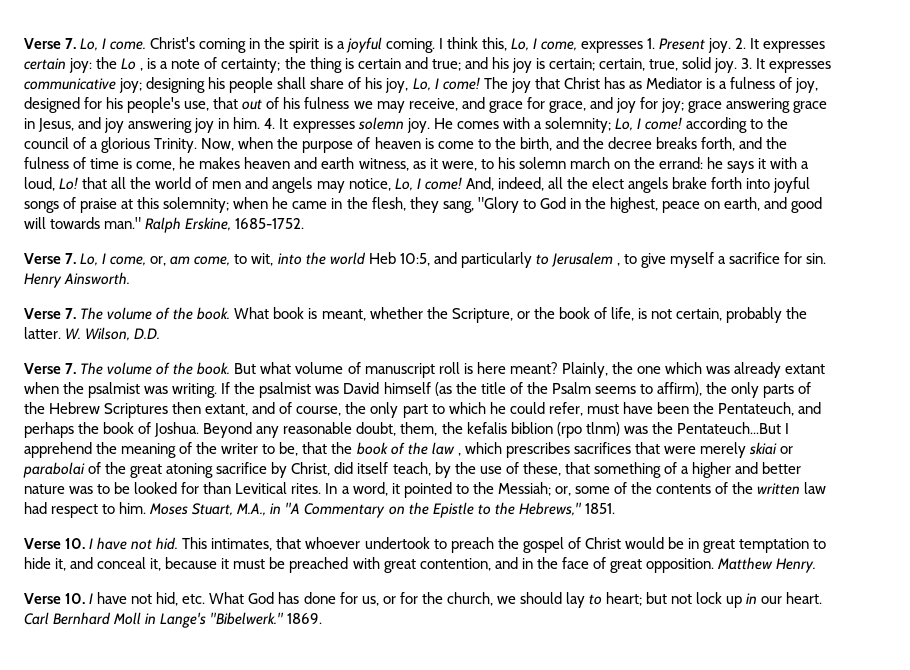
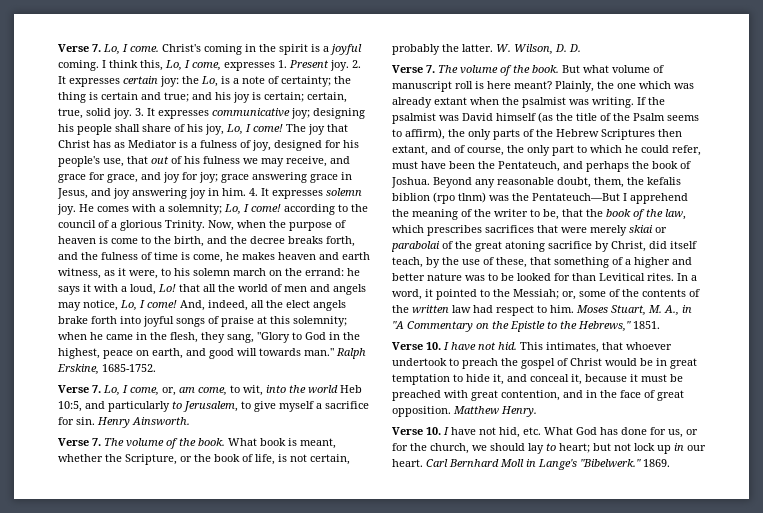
[121,58,144,71] Lo , -> [201,76,218,87] Lo,
[550,252,620,267] Jerusalem , -> [183,401,238,412] Jerusalem,
[134,328,161,339] D.D. -> [555,44,581,52] D. D.
[676,422,781,434] Pentateuch...But -> [532,193,620,201] Pentateuch—But
[431,442,461,456] law , -> [665,209,686,220] law,
[236,503,267,516] M.A., -> [648,305,679,316] M. A.,

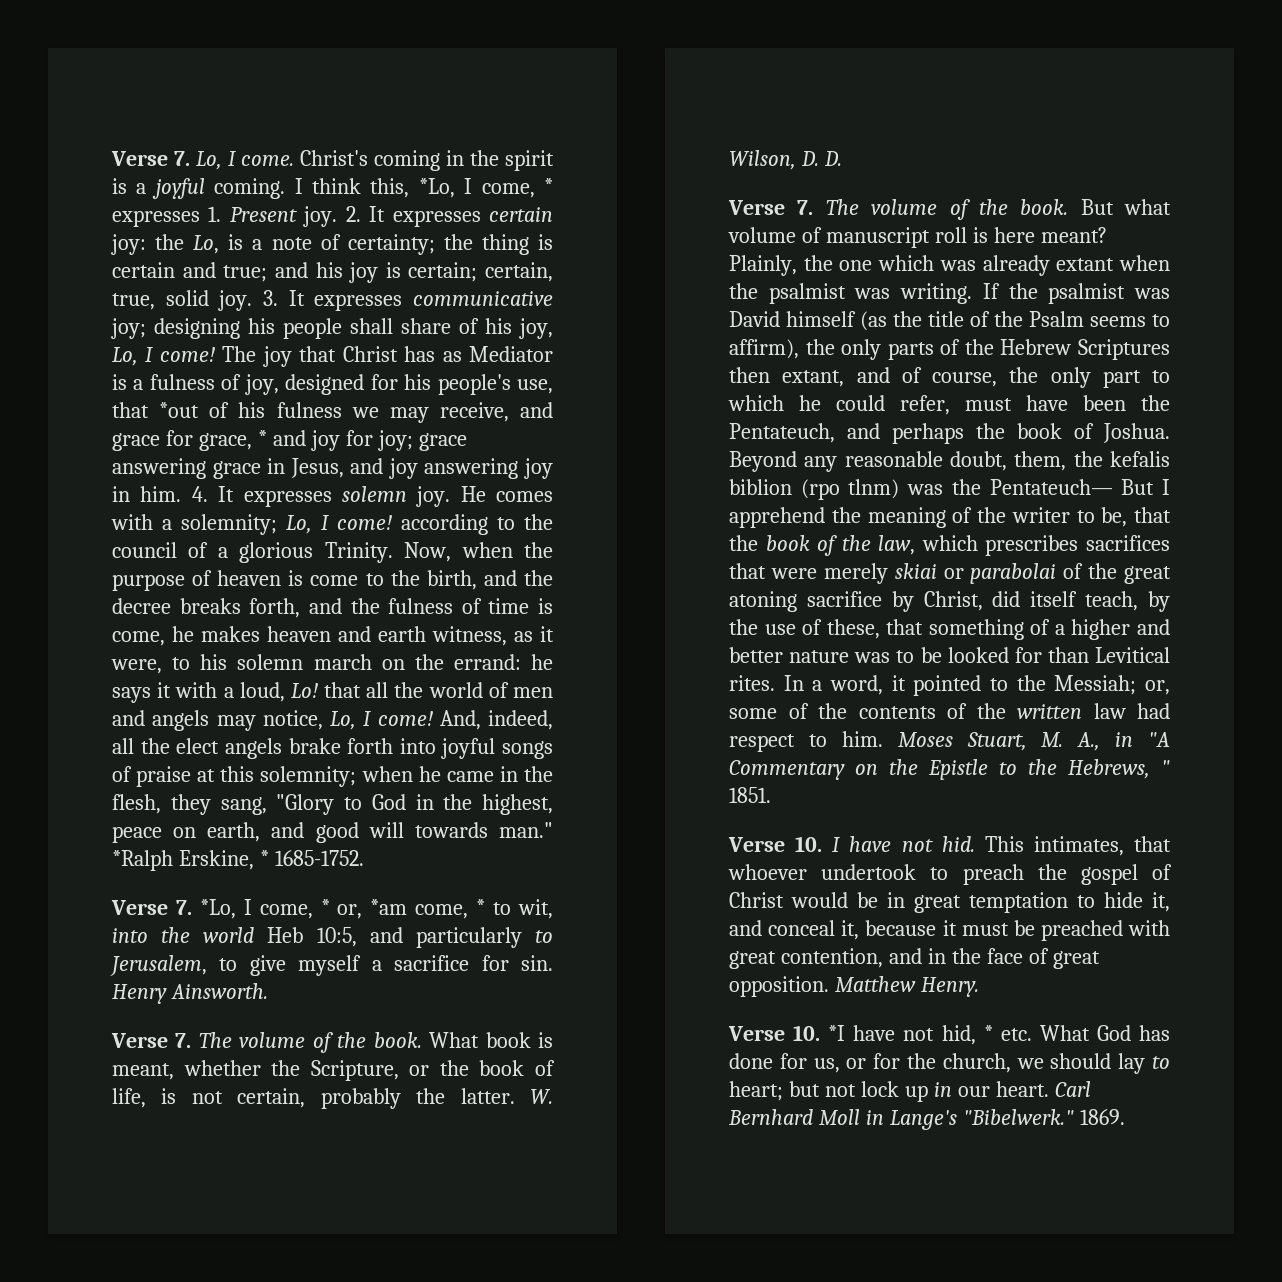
[165,60,221,71] Lo, I come, -> [418,178,553,198] *Lo, I come, *
[151,156,169,164] out -> [159,402,200,418] *out
(138, 178) none -> [257,430,267,446] *
[336,348,366,359] [57,364,99,375] Ralph Erskine, -> [112,850,269,871] *Ralph Erskine, *
[103,385,227,396] Lo, I come, or, am come, -> [199,899,486,919] *Lo, I come, * or, *am come, *
[532,193,620,201] Pentateuch—But -> [989,479,1155,495] Pentateuch— But
[578,321,631,332] Hebrews," -> [1068,759,1170,779] Hebrews, "
[443,427,449,435] I -> [828,1025,846,1041] *I
(520, 432) none -> [983,1025,993,1041] *

